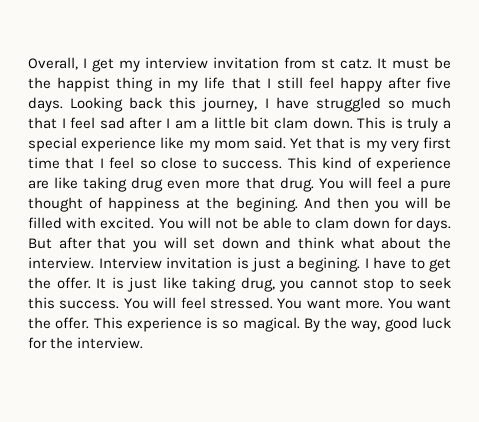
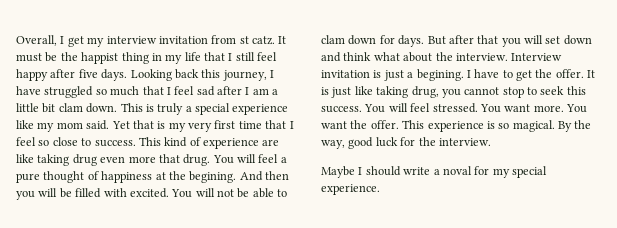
(144, 343) none -> [321,166,547,178] [321,184,380,195] // Maybe I should write a noval for my special experience.

